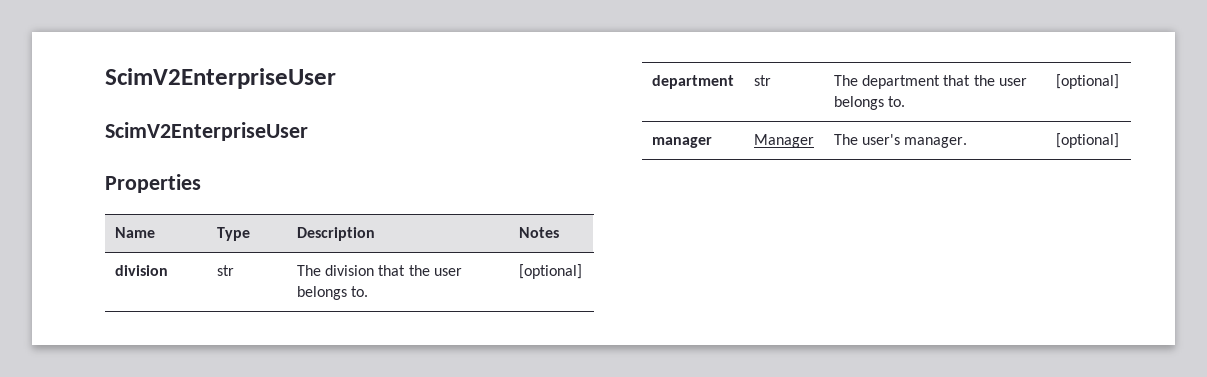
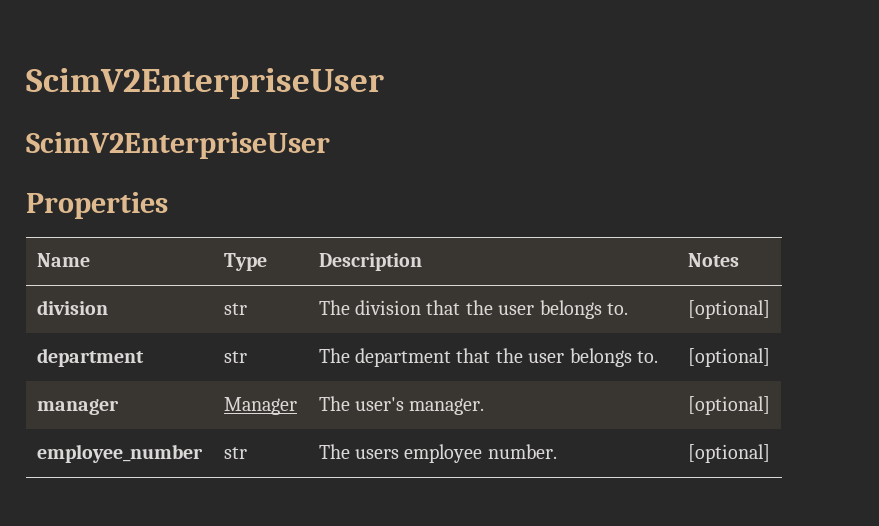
(1119, 140) none -> [36,444,203,463] [223,447,247,459] [318,444,557,463] [687,444,770,463] // employee_number | str | The users employee number. | [optional]

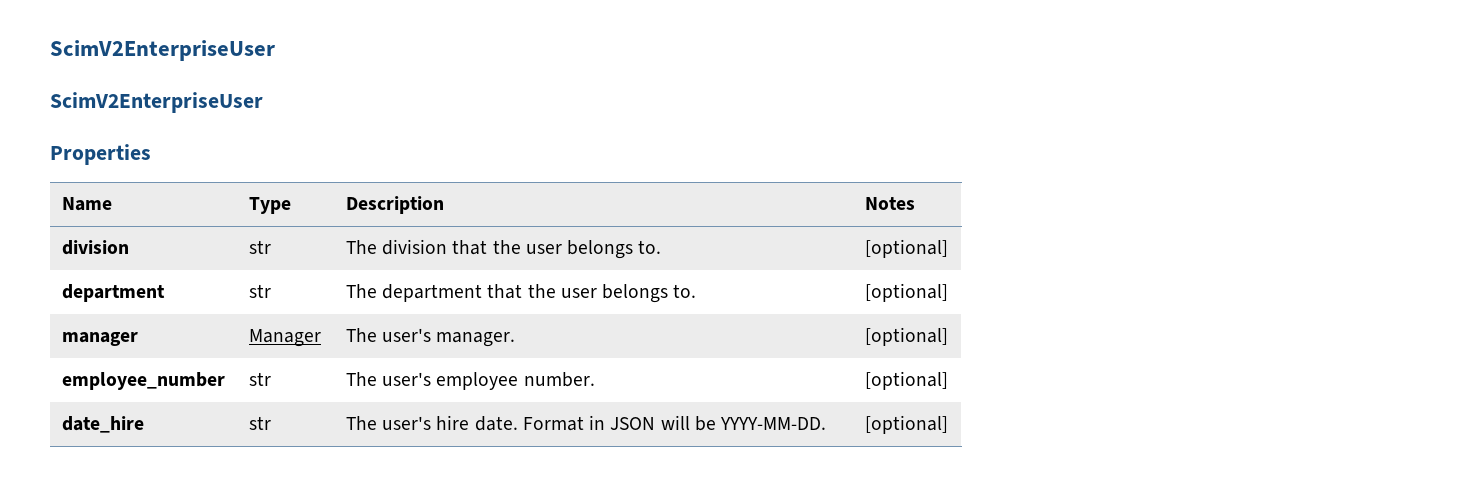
[355,449,400,459] users -> [382,372,432,386] user's
(770, 453) none -> [61,416,144,433] [248,416,271,430] [345,415,827,431] [864,415,948,434] // date_hire | str | The user's hire date. Format in JSON will be YYYY-MM-DD. | [optional]

